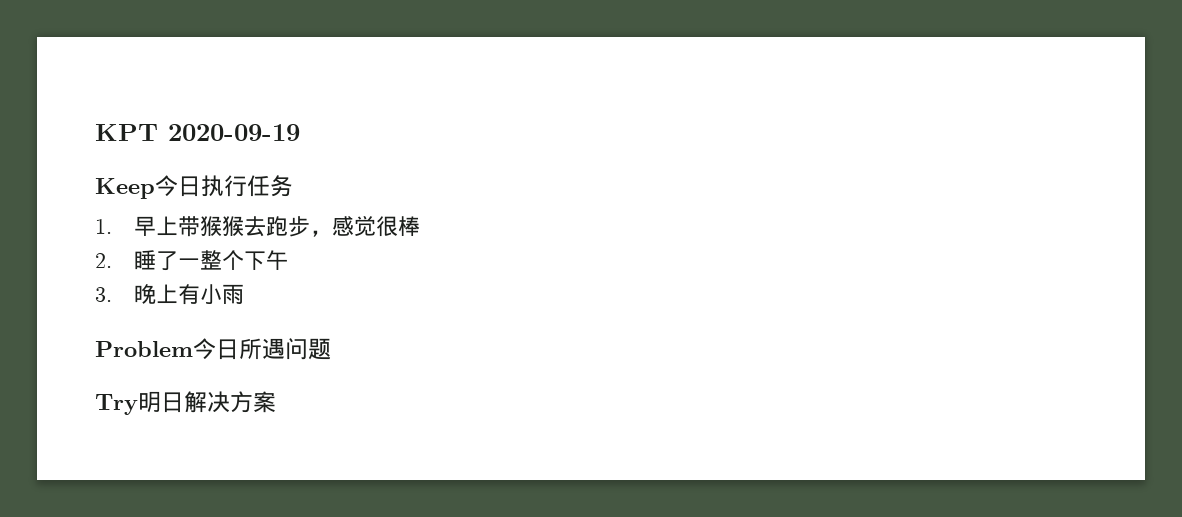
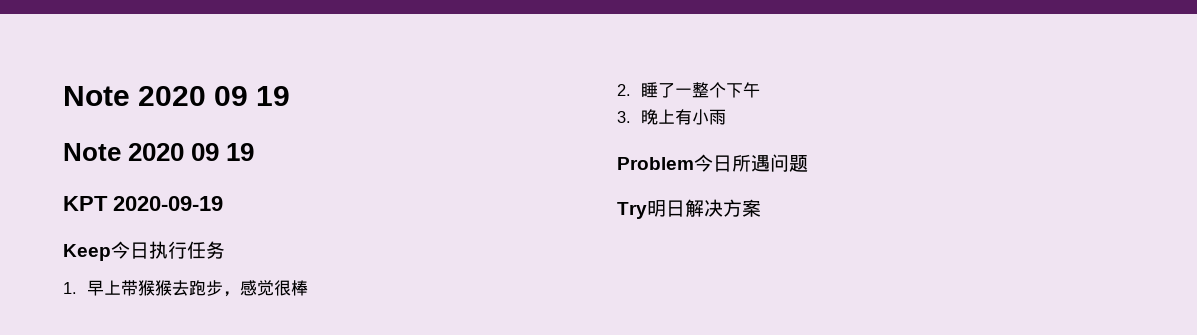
(95, 132) none -> [63,86,291,106] [63,143,255,161] Note 2020 09 19 // Note 2020 09 19 //

